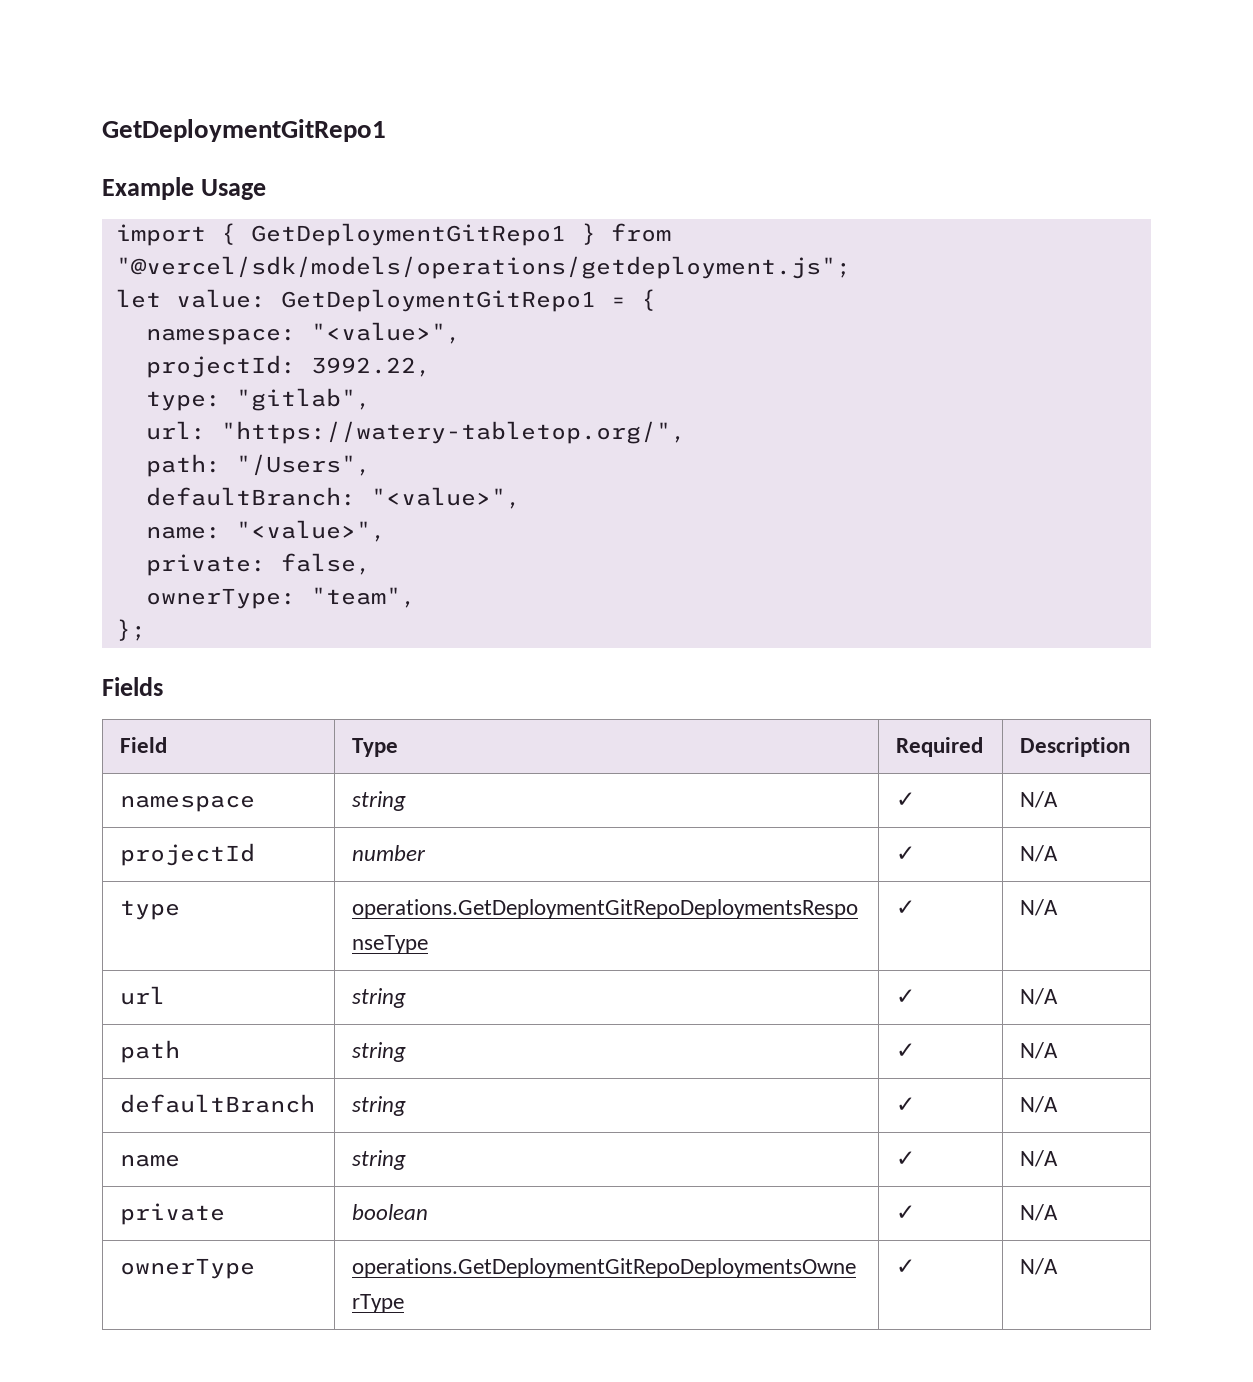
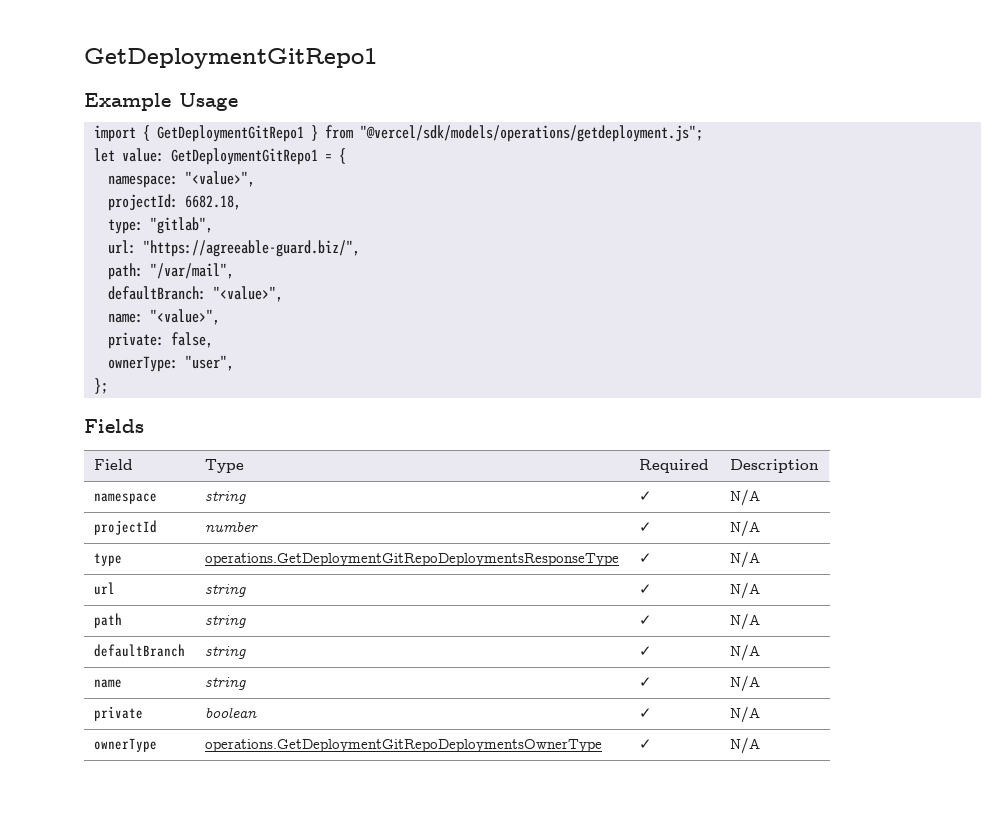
[310,357,431,377] 3992.22, -> [184,195,241,210] 6682.18,
[220,421,686,444] "https://watery-tabletop.org/", -> [142,240,360,257] "https://agreeable-guard.biz/",
[235,454,371,476] "/Users", -> [149,263,234,279] "/var/mail",
[310,587,416,608] "team", -> [184,355,234,371] "user",

